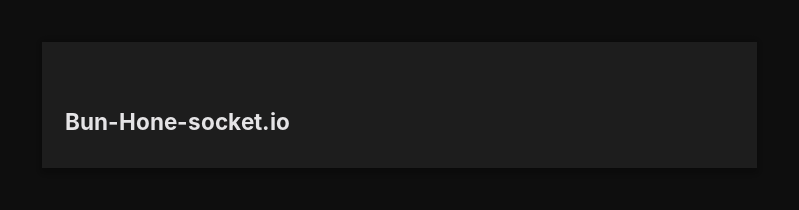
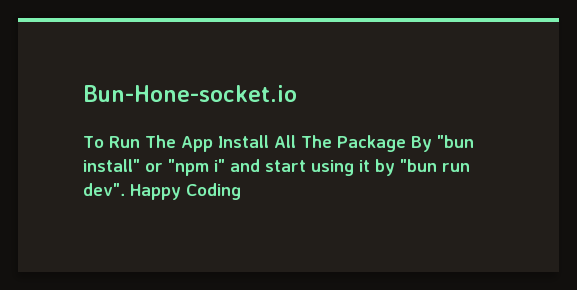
(290, 121) none -> [83,135,474,152] [83,159,470,176] [83,183,241,200] // To Run The App Install All The Package By "bun install" or "npm i" and start using it by "bun run dev". Happy Coding

